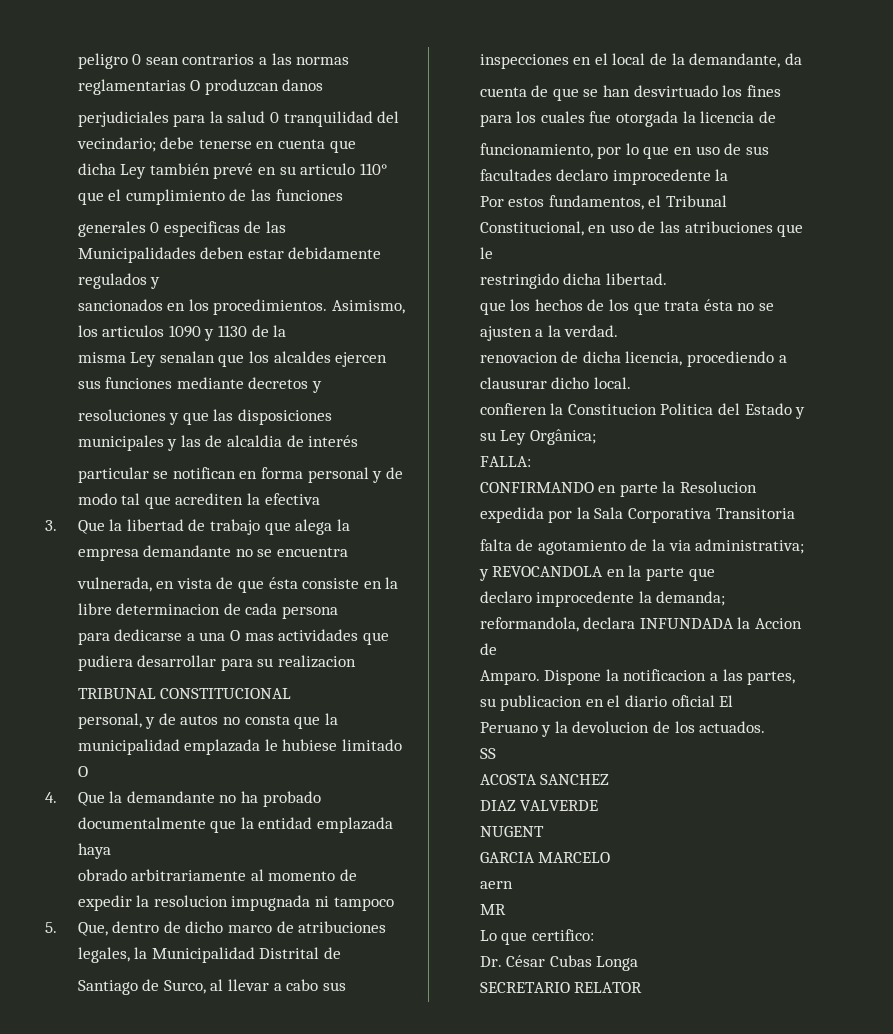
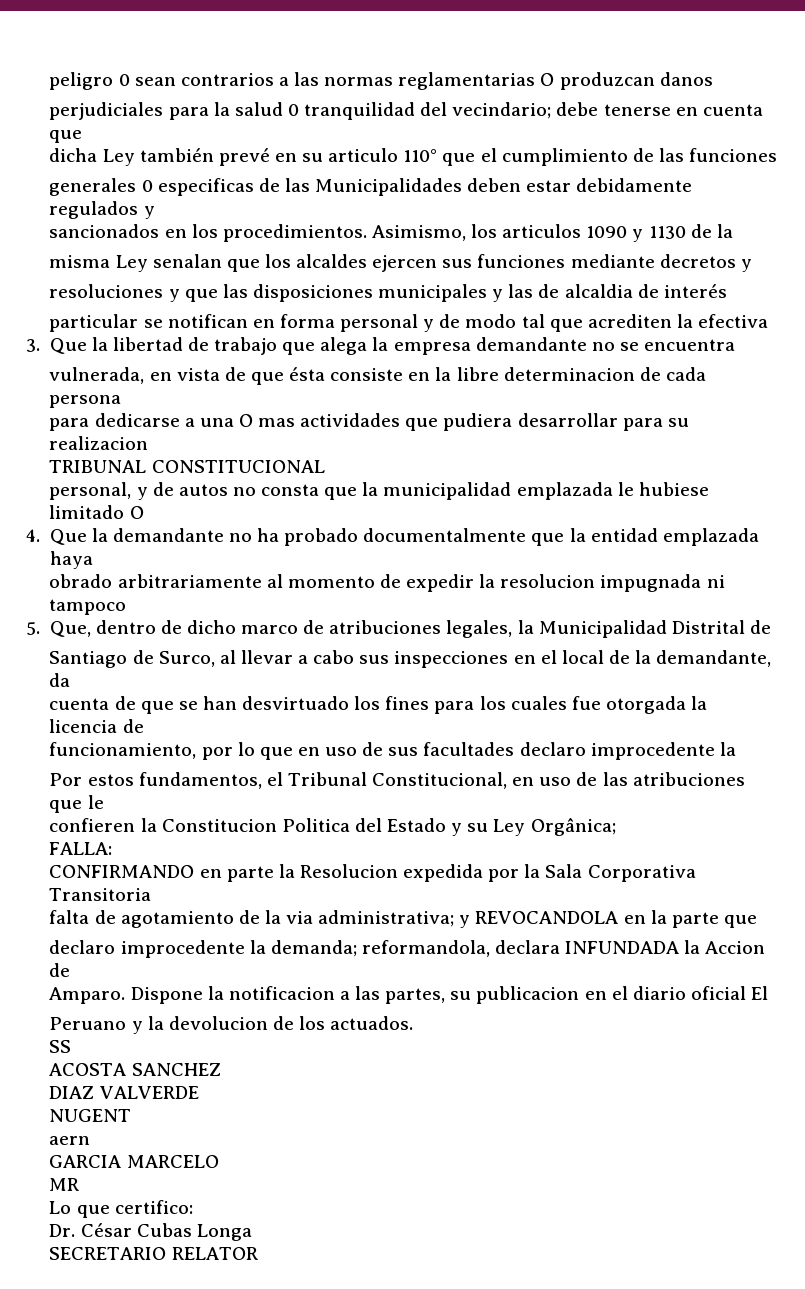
[479,273,667,289] [479,299,774,315] [479,325,619,341] [479,351,787,367] [479,377,631,389] // restringido dicha libertad. // que los hechos de los que trata ésta no se ajusten a la verdad. // renovacion de dicha licencia, procediendo a clausurar dicho local. -> (104, 802) none
(544, 831) none -> [49,1136,91,1145] // aern
[479,881,513,889] // aern -> (219, 1161) none

